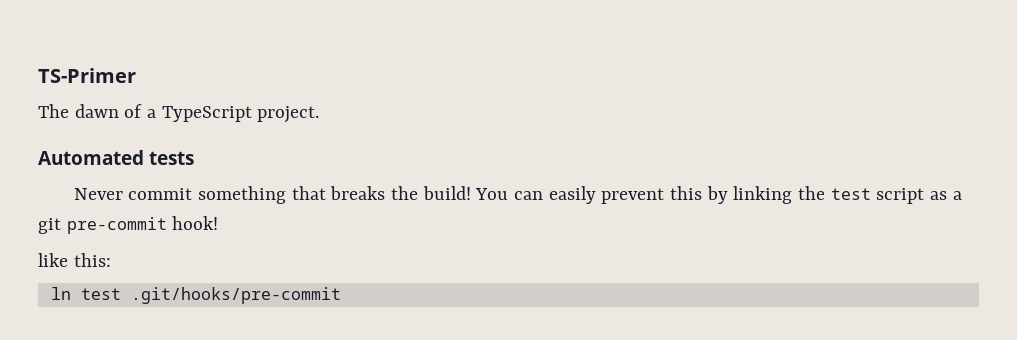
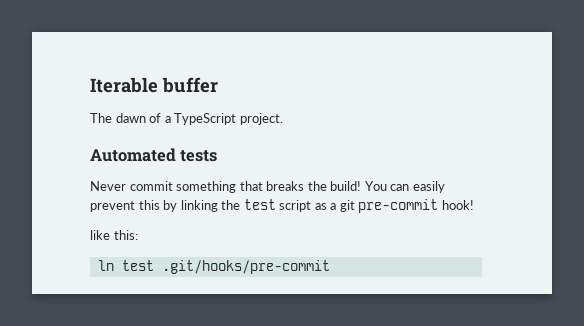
[38,68,136,83] TS-Primer -> [90,77,218,93] Iterable buffer

